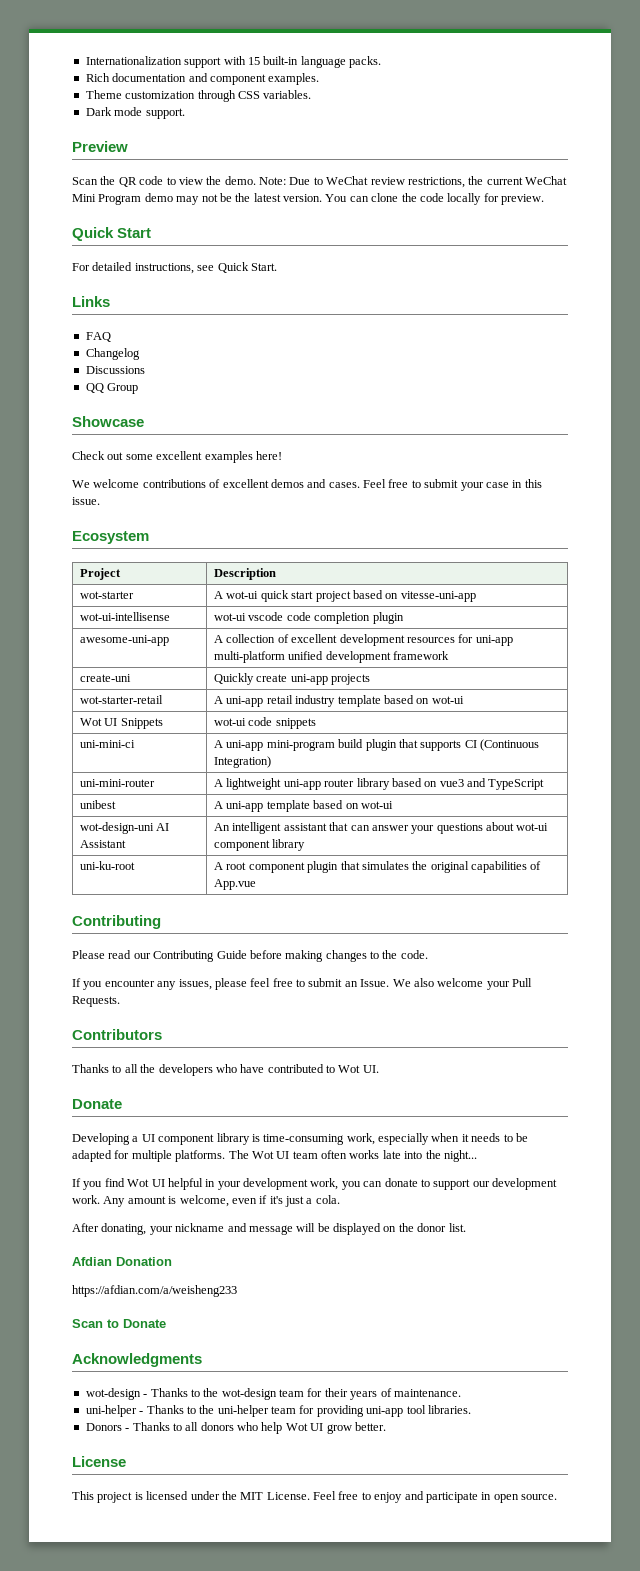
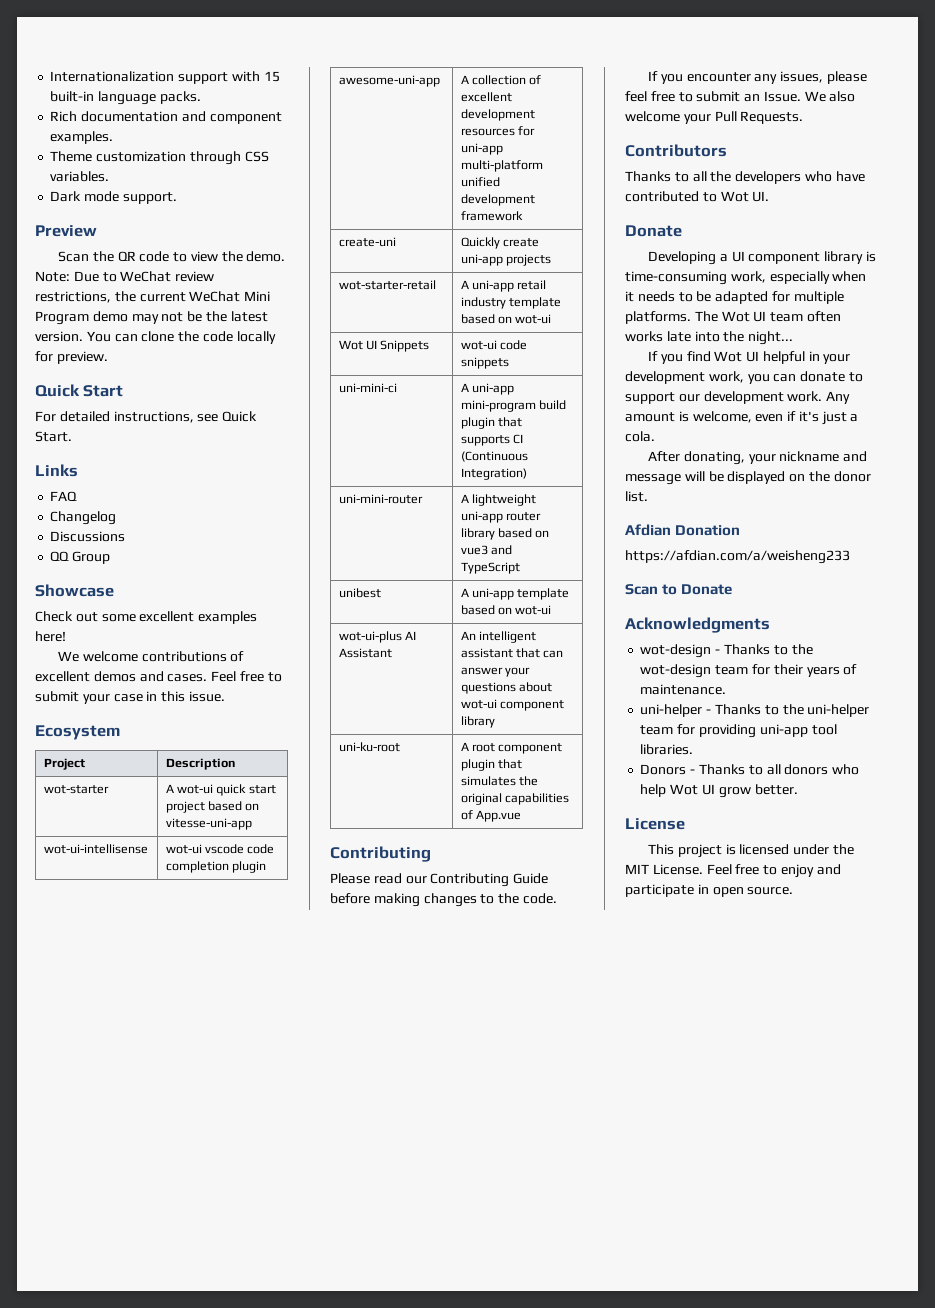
[80,822,155,834] wot-design-uni -> [338,631,402,643] wot-ui-plus

